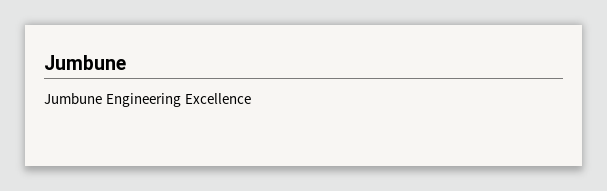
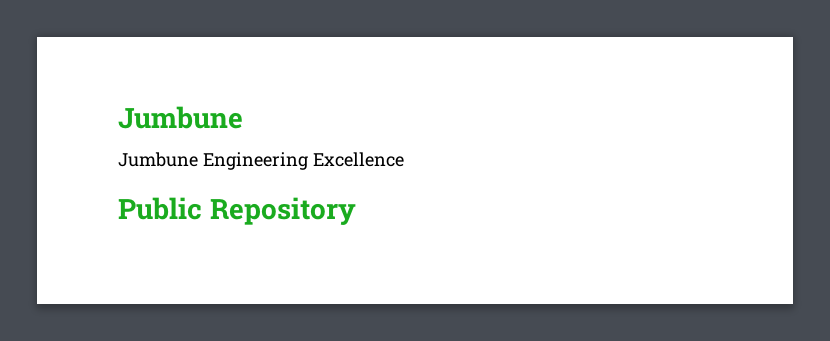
(252, 98) none -> [118,197,356,225] // Public Repository

